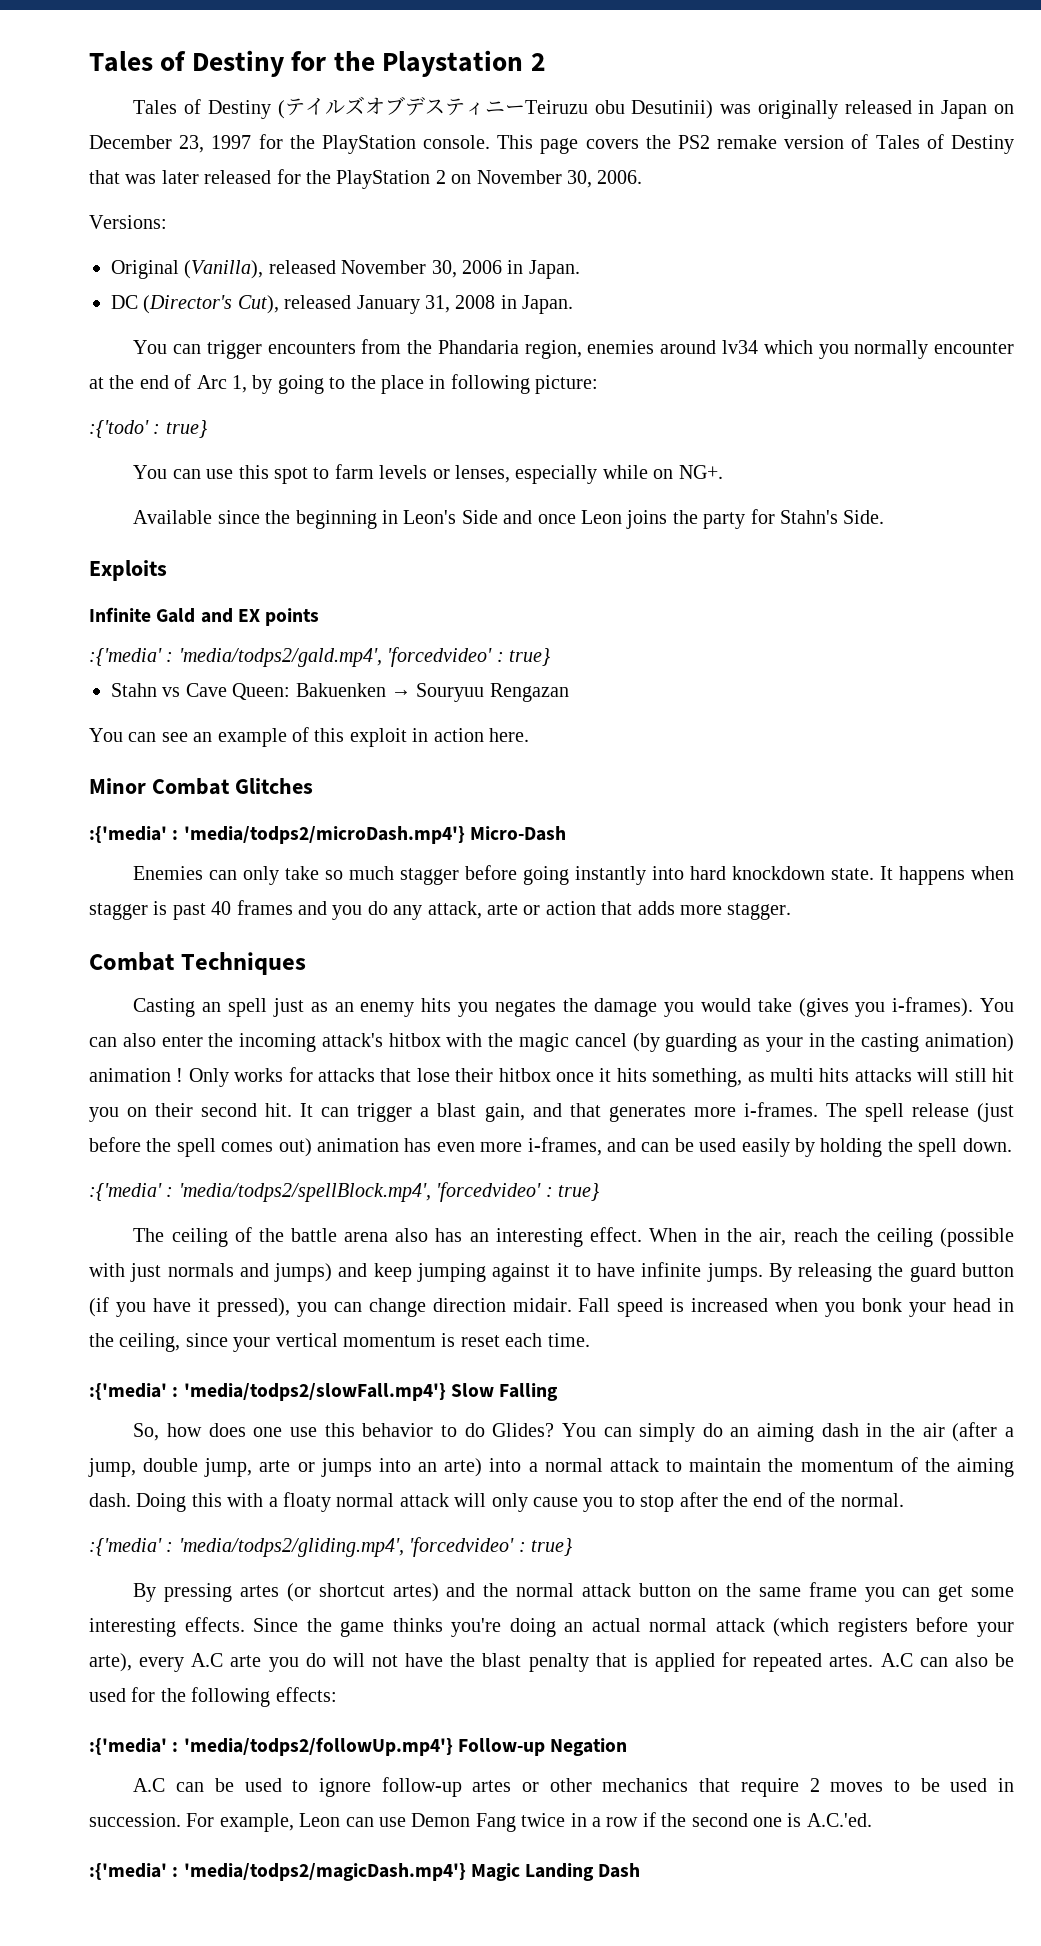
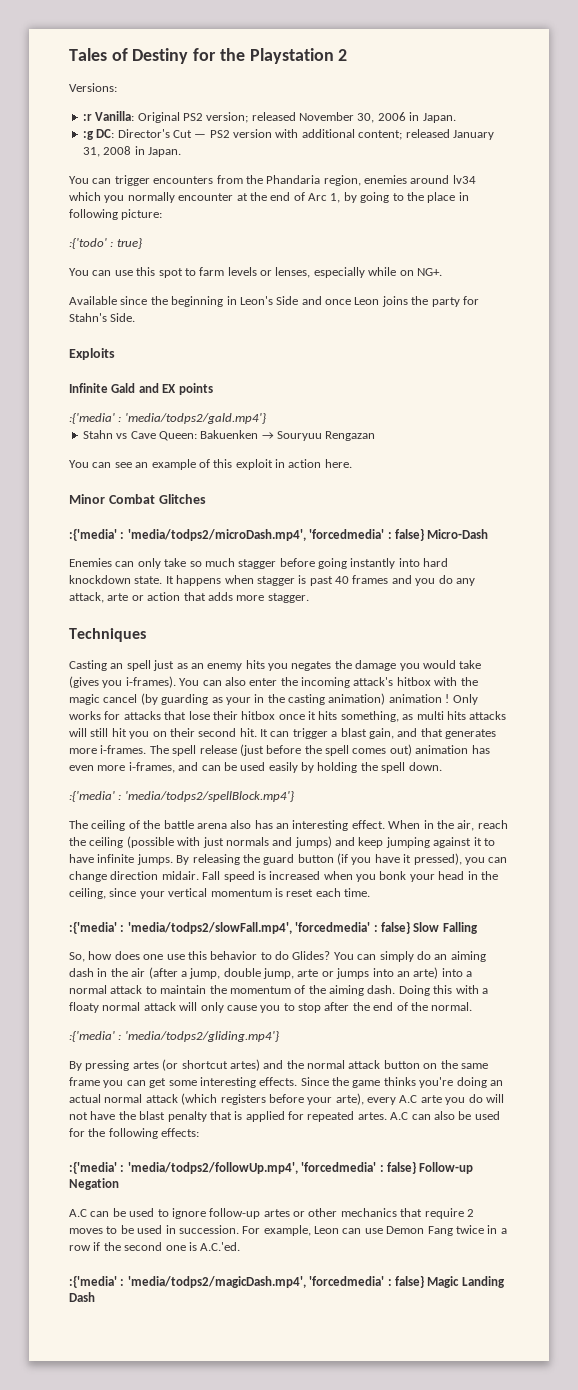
[133,96,1014,119] [89,134,1014,154] [89,169,643,189] [89,215,167,229] [111,260,264,279] Tales of Destiny (テイルズオブデスティニーTeiruzu obu Desutinii) was originally released in Japan on December 23, 1997 for the PlayStation console. This page covers the PS2 remake version of Tales of Destiny that was later released for the PlayStation 2 on November 30, 2006. // Versions: // Original (Vanilla), -> [69,83,117,92] [82,111,249,123] Versions: // :r Vanilla: Original PS2 version;
[111,295,279,314] DC (Director's Cut), -> [82,129,403,140] :g DC: Director's Cut — PS2 version with additional content;
[178,647,550,667] 'media/todps2/gald.mp4', 'forcedvideo' : true} -> [124,413,266,424] 'media/todps2/gald.mp4'}
[183,826,465,844] 'media/todps2/microDash.mp4'} -> [127,528,424,541] 'media/todps2/microDash.mp4', 'forcedmedia' : false}
[89,952,174,971] Combat -> (309, 598) none
[178,1182,599,1202] 'media/todps2/spellBlock.mp4', 'forcedvideo' : true} -> [124,791,294,802] 'media/todps2/spellBlock.mp4'}
[183,1383,446,1401] 'media/todps2/slowFall.mp4'} -> [127,921,410,934] 'media/todps2/slowFall.mp4', 'forcedmedia' : false}
[178,1537,572,1557] 'media/todps2/gliding.mp4', 'forcedvideo' : true} -> [124,1031,279,1042] 'media/todps2/gliding.mp4'}
[183,1737,453,1756] 'media/todps2/followUp.mp4'} -> [127,1161,416,1174] 'media/todps2/followUp.mp4', 'forcedmedia' : false}
[183,1863,466,1881] 'media/todps2/magicDash.mp4'} -> [127,1275,424,1288] 'media/todps2/magicDash.mp4', 'forcedmedia' : false}

